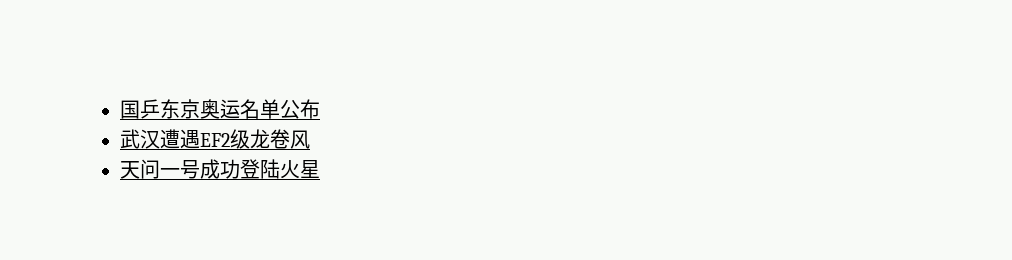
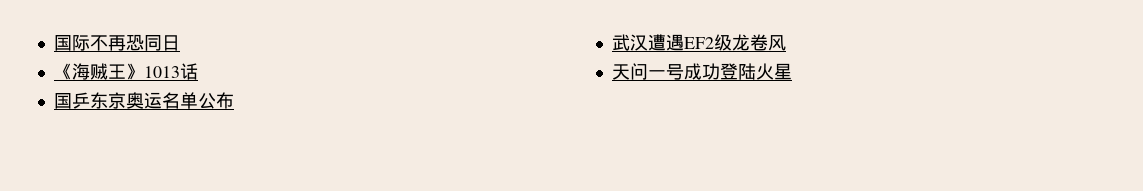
[120,100,140,119] 国 -> [53,34,180,51] [53,63,198,80] [53,93,72,109] 国际不再恐同日 // 《海贼王》1013话 // 国

